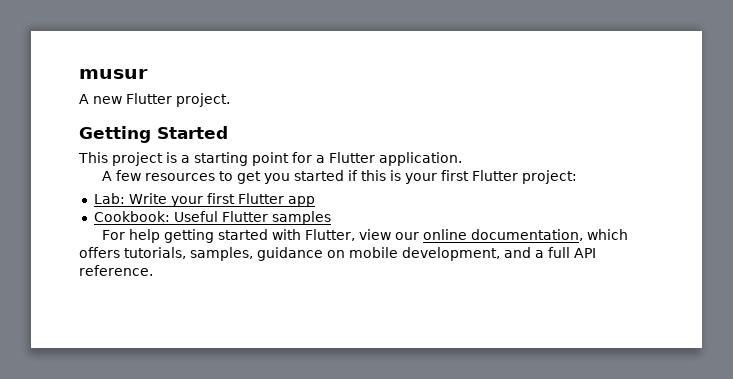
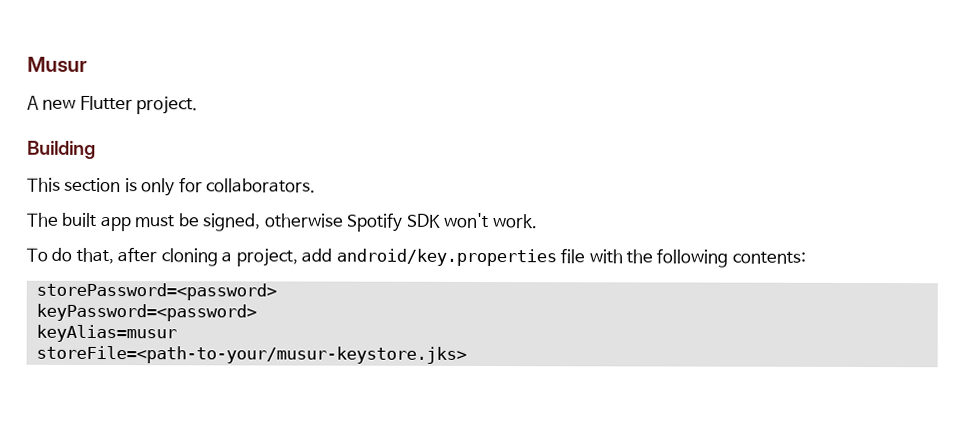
[79,69,148,79] musur -> [27,56,87,72] Musur
[79,126,228,143] Getting Started -> [27,140,96,159] Building
[112,152,462,166] [101,170,577,184] [93,193,315,207] [93,211,331,225] [101,229,628,243] [79,247,596,261] [79,265,153,276] project is a starting point for a Flutter application. // A few resources to get you started if this is your first Flutter project: // Lab: Write your first Flutter app // Cookbook: Useful Flutter samples // For help getting started with Flutter, view our online documentation, which offers tutorials, samples, guidance on mobile development, and a full API reference. -> [64,177,317,197] [26,212,538,232] [26,247,806,268] [35,282,277,301] [35,303,257,322] [35,324,177,343] [35,345,467,364] section is only for collaborators. // The built app must be signed, otherwise Spotify SDK won't work. // To do that, after cloning a project, add android/key.properties file with the following contents: // storePassword=<password> // keyPassword=<password> // keyAlias=musur // storeFile=<path-to-your/musur-keystore.jks>

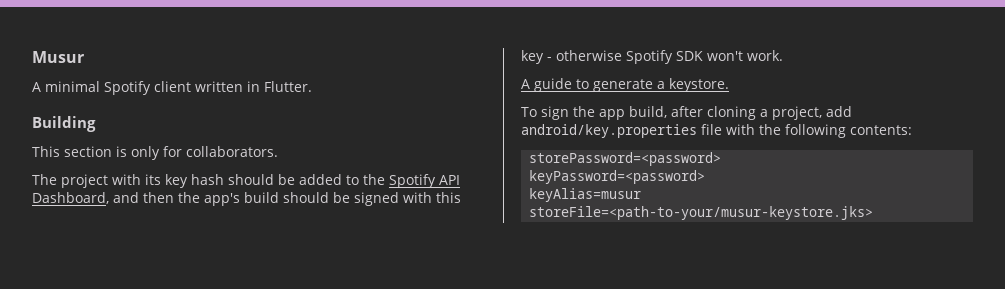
[42,95,199,115] new Flutter project. -> [45,81,312,95] minimal Spotify client written in Flutter.
[61,212,262,232] built app must be signed, -> [61,174,460,188] [32,192,461,206] [521,50,552,64] project with its key hash should be added to the Spotify API Dashboard, and then the app's build should be signed with this key -
[26,247,114,265] To do that, -> [521,78,729,92] [521,106,667,120] A guide to generate a keystore. // To sign the app build,

